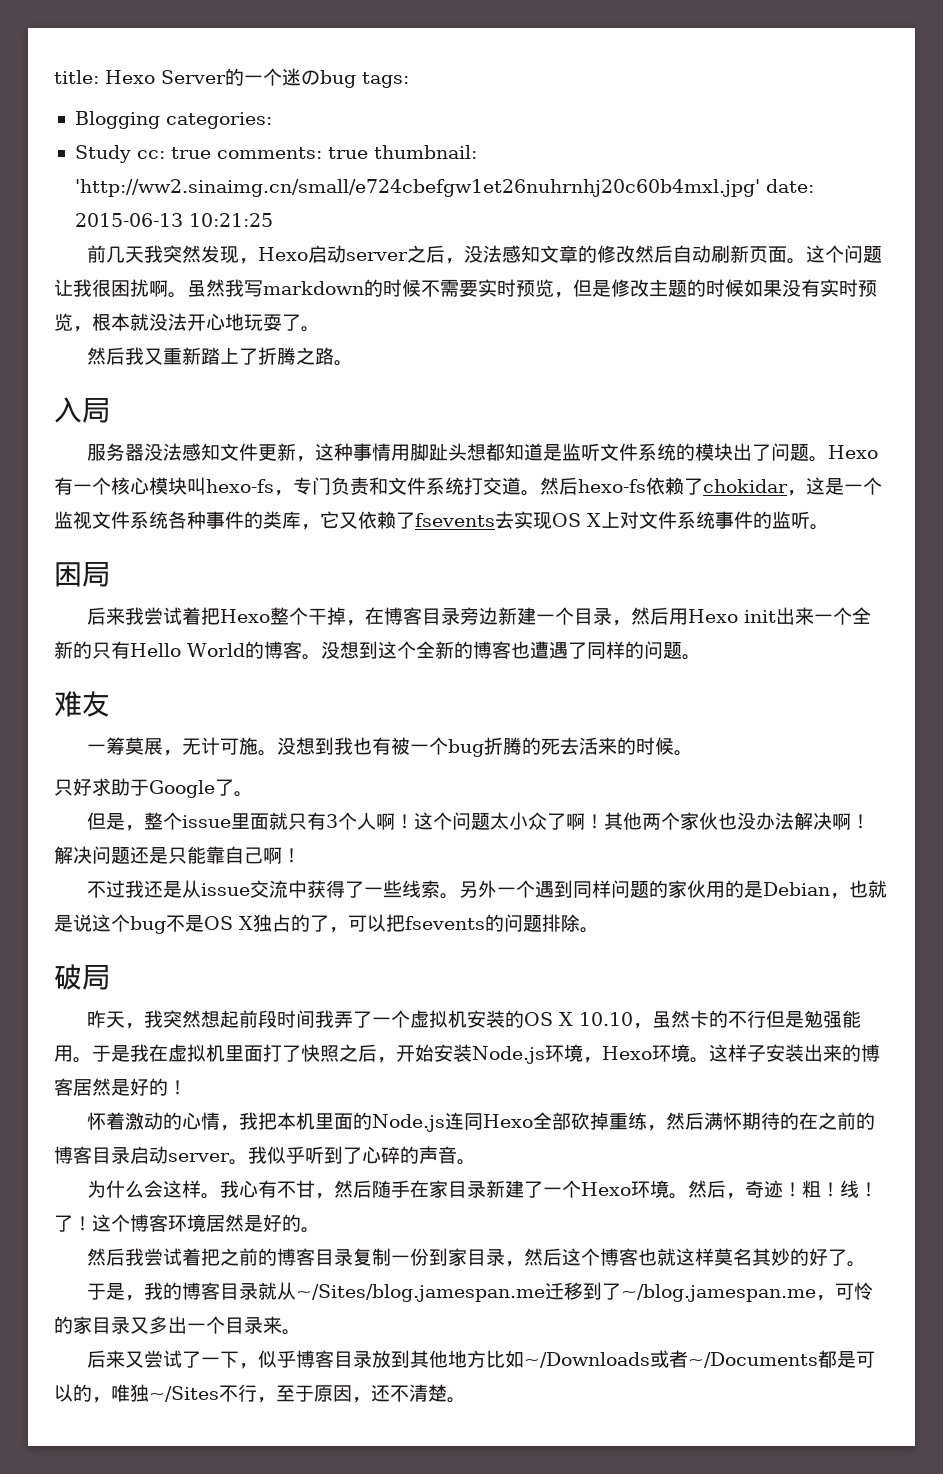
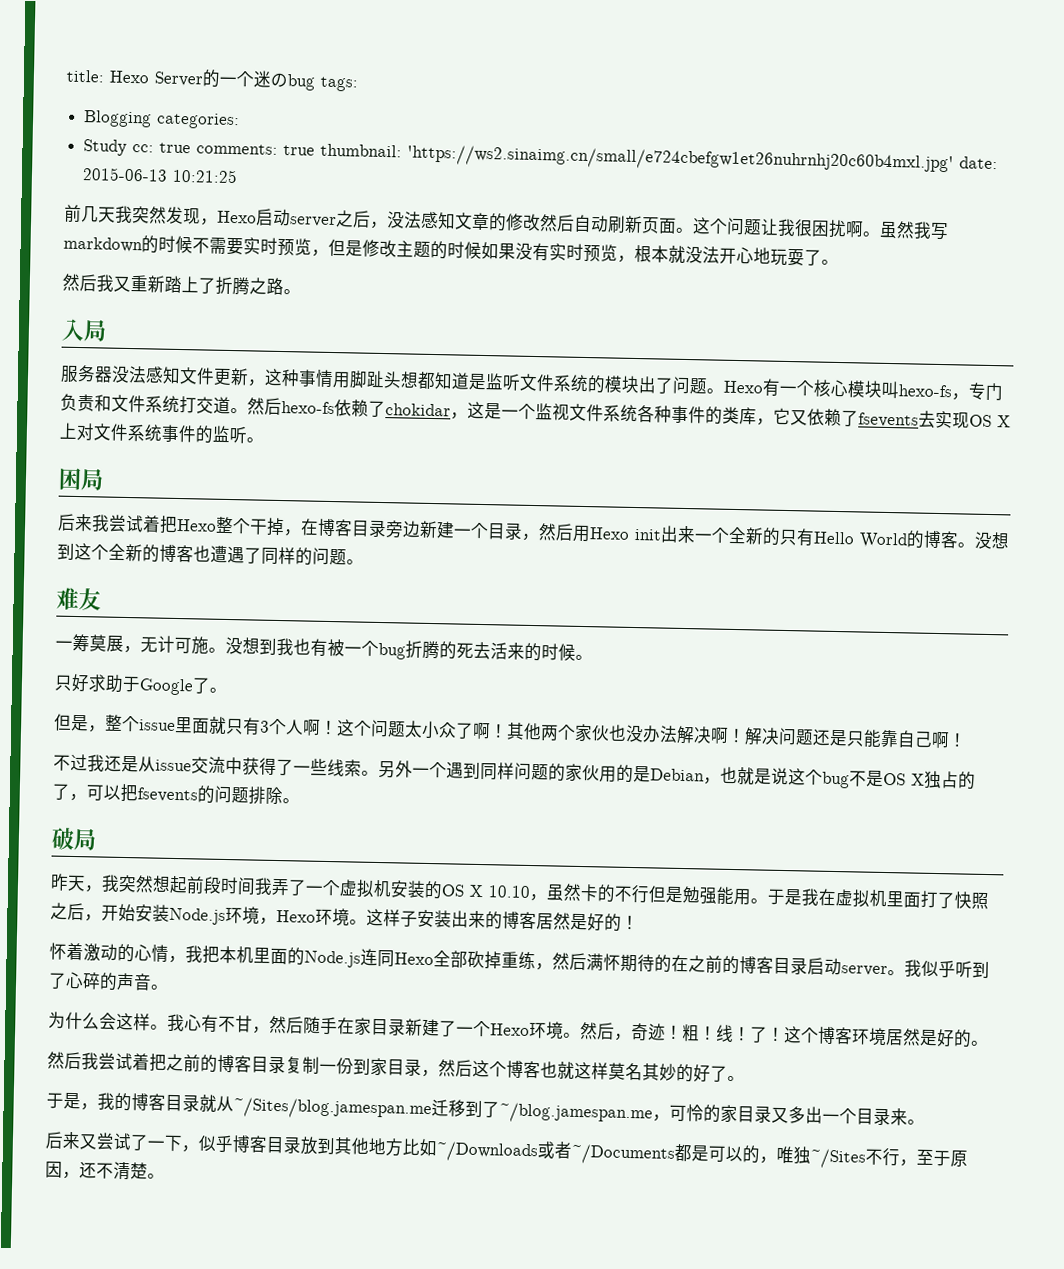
[74,179,760,197] 'http://ww2.sinaimg.cn/small/e724cbefgw1et26nuhrnhj20c60b4mxl.jpg' -> [407,144,955,175] 'https://ws2.sinaimg.cn/small/e724cbefgw1et26nuhrnhj20c60b4mxl.jpg'

